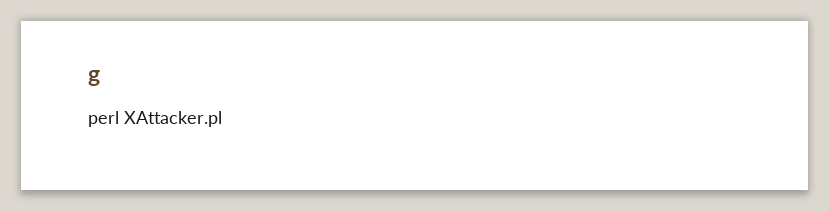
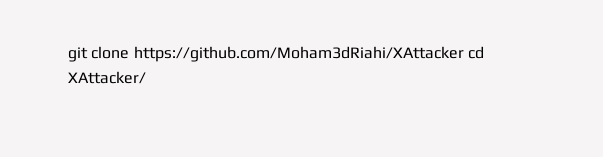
[88,70,100,86] [88,111,222,127] g // perl XAttacker.pl -> [68,46,484,62] [68,71,146,84] git clone https://github.com/Moham3dRiahi/XAttacker cd XAttacker/

